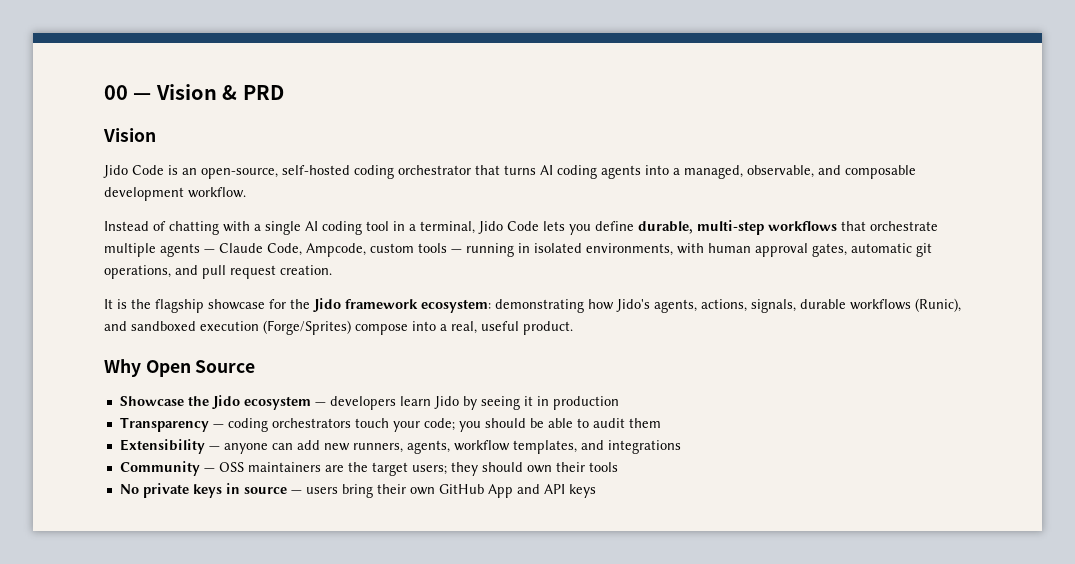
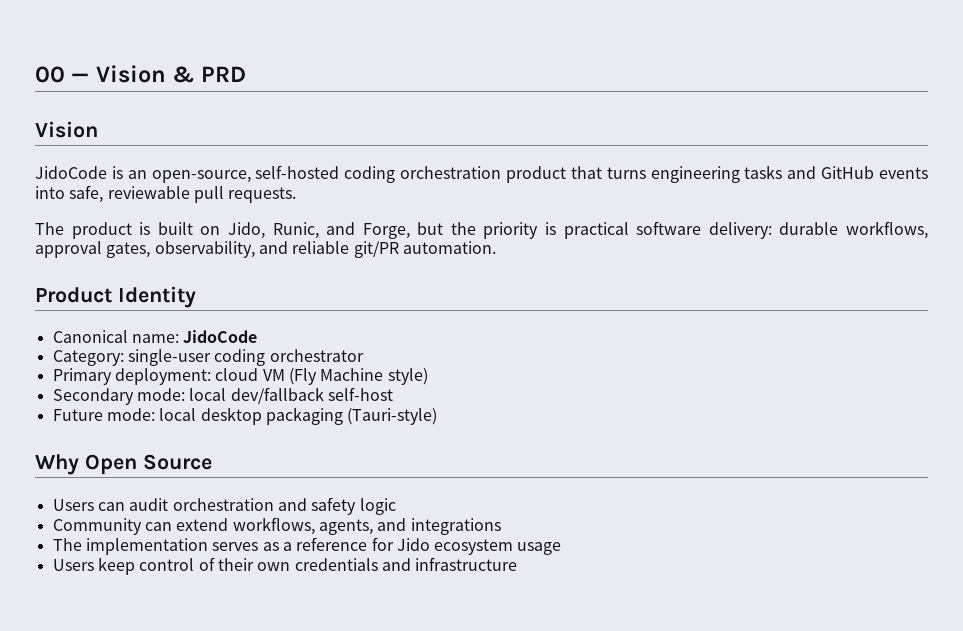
[103,165,164,178] Jido Code -> [35,166,107,179] JidoCode
[398,165,916,179] [104,187,246,201] [104,220,938,235] [104,243,932,257] [104,265,332,279] [104,298,961,313] [104,320,573,335] [104,359,256,377] [119,395,619,410] [119,417,661,432] [119,439,681,454] [119,461,618,476] [119,483,596,498] orchestrator that turns AI coding agents into a managed, observable, and composable development workflow. // Instead of chatting with a single AI coding tool in a terminal, Jido Code lets you define durable, multi-step workflows that orchestrate multiple agents — Claude Code, Ampcode, custom tools — running in isolated environments, with human approval gates, automatic git operations, and pull request creation. // It is the flagship showcase for the Jido framework ecosystem: demonstrating how Jido's agents, actions, signals, durable workflows (Runic), and sandboxed execution (Forge/Sprites) compose into a real, useful product. // Why Open Source // Showcase the Jido ecosystem — developers learn Jido by seeing it in production // Transparency — coding orchestrators touch your code; you should be able to audit them // Extensibility — anyone can add new runners, agents, workflow templates, and integrations // Community — OSS maintainers are the target users; they should own their tools // No private keys in source — users bring their own GitHub App and API keys -> [400,165,929,183] [35,185,297,203] [35,221,929,239] [35,241,496,258] [35,286,196,308] [52,330,258,343] [52,349,364,366] [52,368,428,385] [52,387,393,405] [52,407,438,425] [35,454,212,475] [52,497,396,515] [52,517,501,535] [52,537,562,555] [52,557,518,575] orchestration product that turns engineering tasks and GitHub events into safe, reviewable pull requests. // The product is built on Jido, Runic, and Forge, but the priority is practical software delivery: durable workflows, approval gates, observability, and reliable git/PR automation. // Product Identity // Canonical name: JidoCode // Category: single-user coding orchestrator // Primary deployment: cloud VM (Fly Machine style) // Secondary mode: local dev/fallback self-host // Future mode: local desktop packaging (Tauri-style) // Why Open Source // Users can audit orchestration and safety logic // Community can extend workflows, agents, and integrations // The implementation serves as a reference for Jido ecosystem usage // Users keep control of their own credentials and infrastructure

